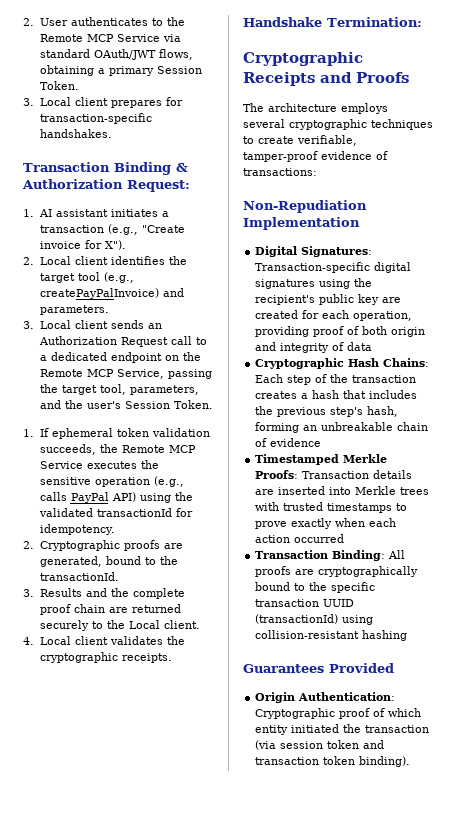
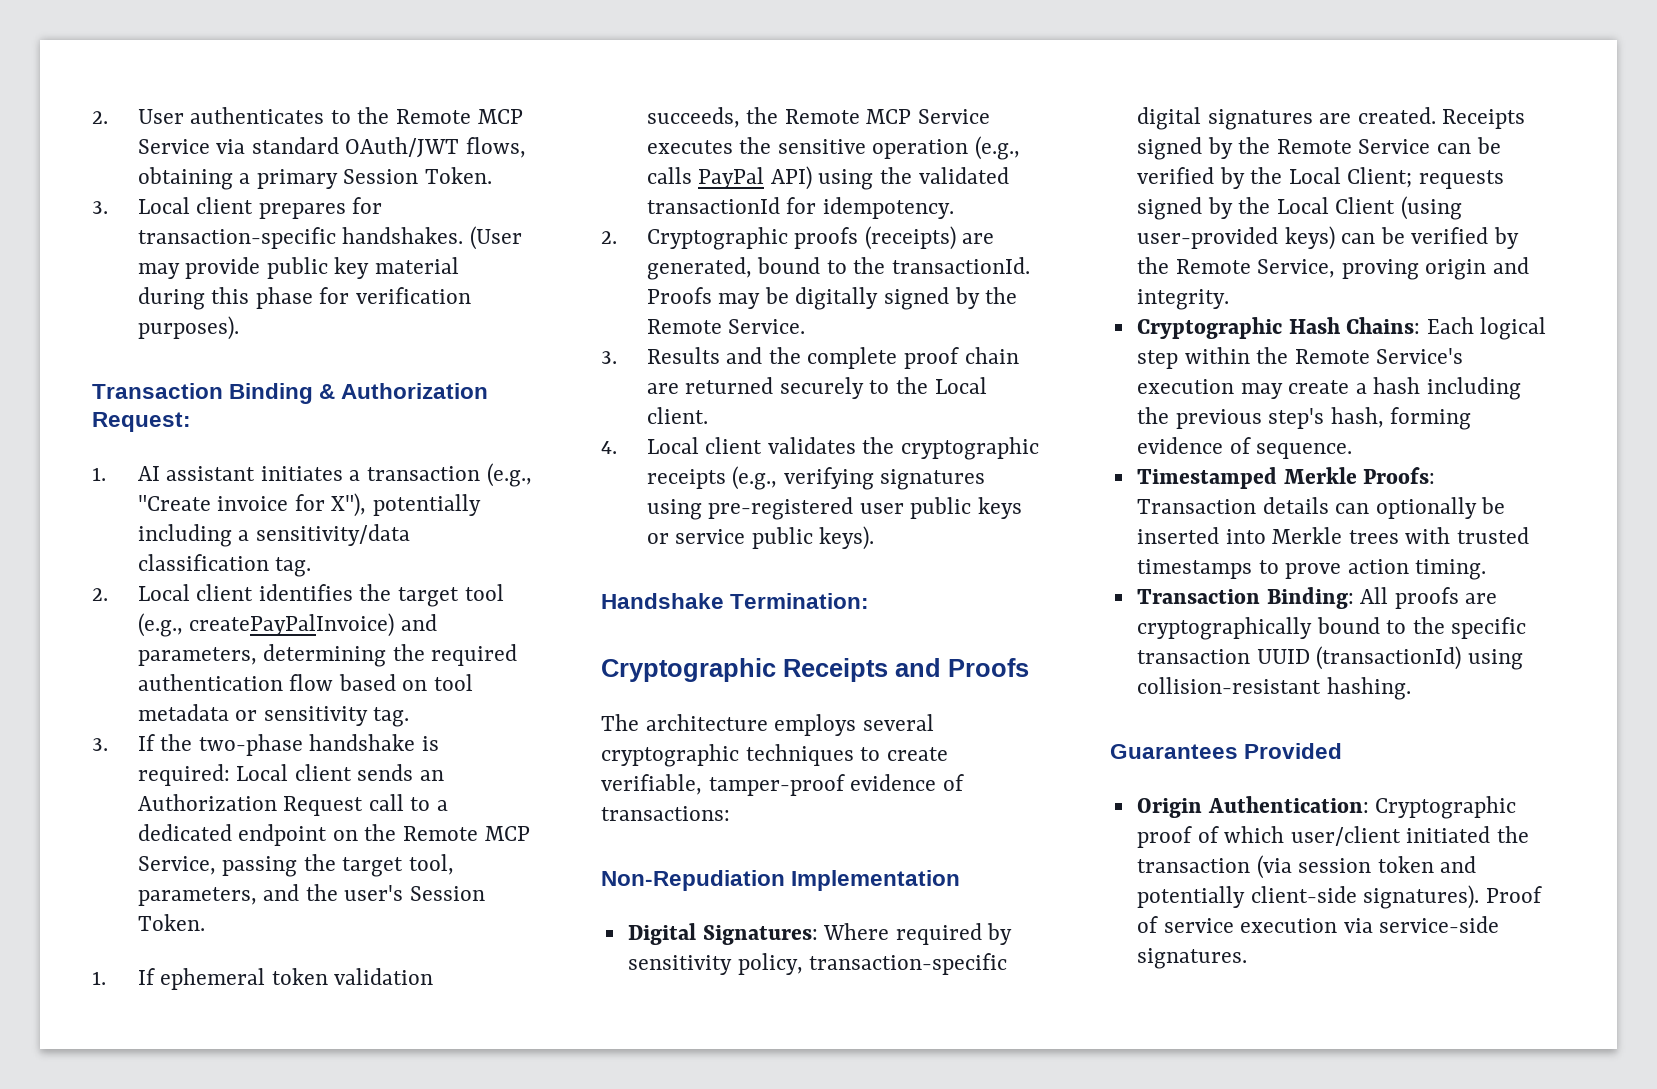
(112, 133) none -> [469,226,522,250] [137,257,460,279] [137,287,472,310] [137,316,239,340] (User may provide public key material during this phase for verification purposes).
[104,240,126,250] X"). -> [331,493,482,517] [137,524,410,547] [137,554,312,577] X"), potentially including a sensitivity/data classification tag.
[39,305,109,315] [23,321,34,329] parameters. // 3. -> [137,644,518,667] [137,674,474,691] [137,704,410,727] [92,734,440,756] [137,764,230,786] parameters, determining the required authentication flow based on tool metadata or sensitivity tag. // 3. If the two-phase handshake is required:
(160, 545) none -> [864,226,956,250] (receipts)
(119, 576) none -> [646,287,1018,310] [646,319,806,334] Proofs may be digitally signed by the Remote Service.
[121,653,172,663] receipts. -> [646,466,986,490] [646,497,1023,520] [646,526,875,550] receipts (e.g., verifying signatures using pre-registered user public keys or service public keys).
[255,262,412,273] [255,278,373,289] [255,294,402,305] [255,310,413,321] [255,326,426,337] [255,342,373,353] [255,358,430,369] [255,374,417,385] [255,390,418,399] Transaction-specific digital signatures using the recipient's public key are created for each operation, providing proof of both origin and integrity of data // Cryptographic Hash Chains: Each step of the transaction creates a hash that includes -> [823,923,1013,945] [627,953,1008,975] [1136,107,1526,130] [1136,137,1501,160] [1136,167,1505,189] [1136,196,1463,220] [1136,226,1520,250] [1136,257,1530,280] [1136,289,1229,310] [1136,317,1547,340] [1136,347,1464,369] [1136,377,1522,400] Where required by sensitivity policy, transaction-specific digital signatures are created. Receipts signed by the Remote Service can be verified by the Local Client; requests signed by the Local Client (using user-provided keys) can be verified by the Remote Service, proving origin and integrity. // Cryptographic Hash Chains: Each logical step within the Remote Service's execution may create a hash including
[303,422,429,431] [255,438,322,447] an unbreakable chain of evidence -> [1136,437,1353,459] evidence of sequence.
[255,489,275,495] are -> [1335,497,1506,519] can optionally be
[291,518,397,529] [255,534,345,543] exactly when each action occurred -> [1347,559,1487,580] action timing.
[362,630,408,641] hashing -> [1326,677,1411,700] hashing.
[255,725,289,735] entity -> [1290,826,1401,846] user/client
[255,756,411,767] transaction token binding). -> [1136,885,1542,909] [1136,916,1500,933] [1136,948,1247,969] potentially client-side signatures). Proof of service execution via service-side signatures.

